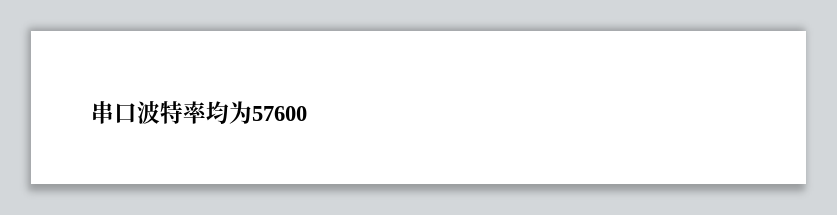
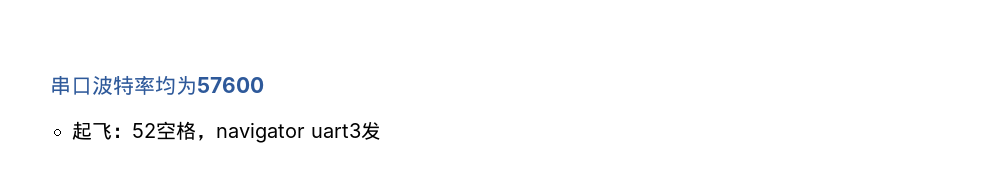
(307, 113) none -> [72,121,381,143] // 起飞：52空格，navigator uart3发

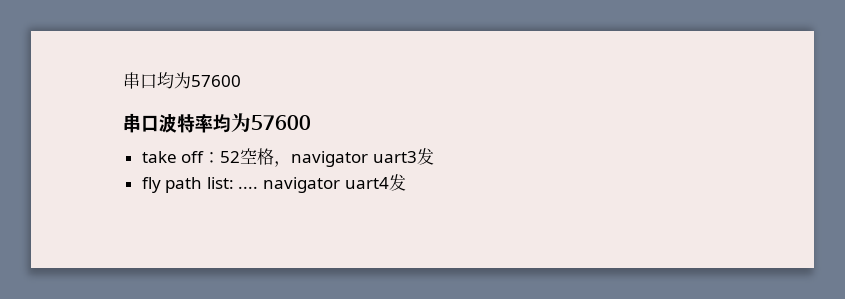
[50,76,92,95] 串口 -> [123,72,241,89] [123,113,159,133] 串口均为57600 // 串口
[72,121,112,140] 起飞 -> [141,151,205,163] take off
(381, 130) none -> [141,174,406,193] // fly path list: .... navigator uart4发

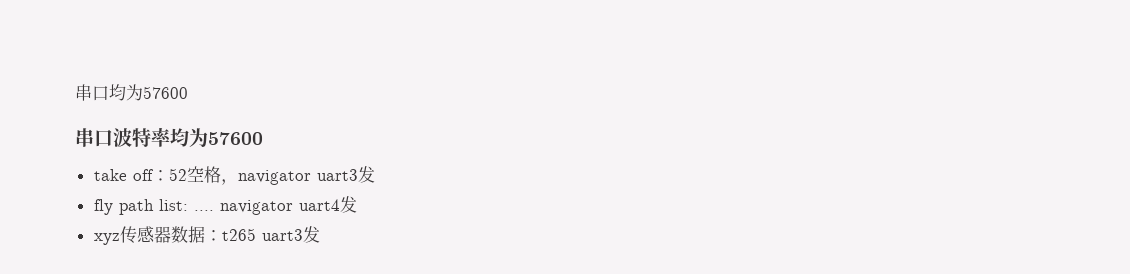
(406, 182) none -> [93,226,320,245] // xyz传感器数据：t265 uart3发

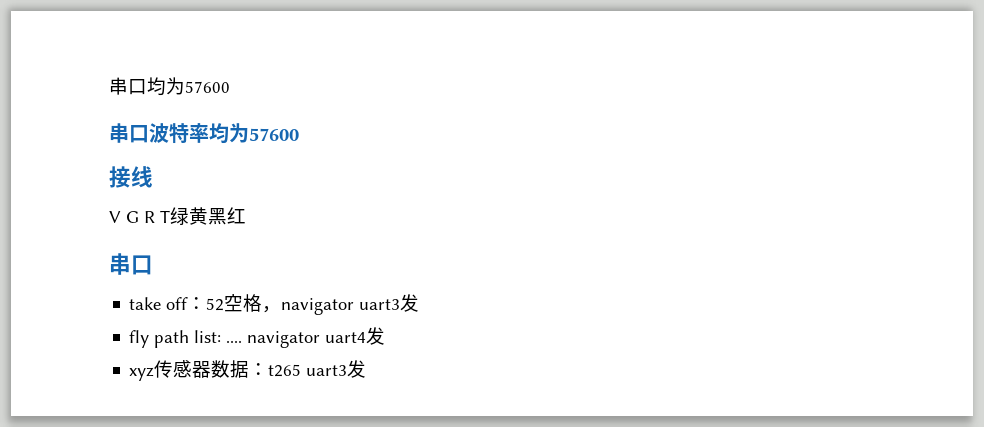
(263, 138) none -> [109,166,153,188] [109,207,246,225] [109,253,153,275] // 接线 // V G R T绿黄黑红 // 串口

